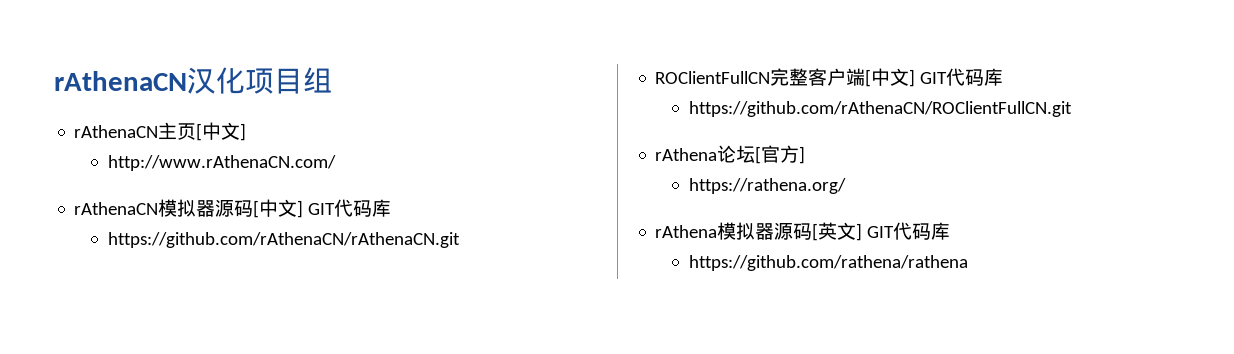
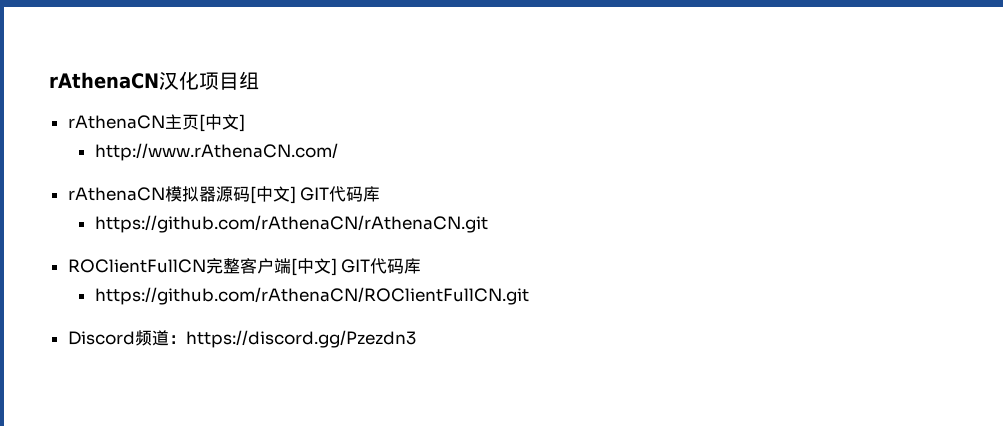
[655,145,806,164] [688,178,846,194] [655,222,951,241] [688,255,968,271] rAthena论坛[官方] // https://rathena.org/ // rAthena模拟器源码[英文] GIT代码库 // https://github.com/rathena/rathena -> [67,330,416,348] Discord频道：https://discord.gg/Pzezdn3

